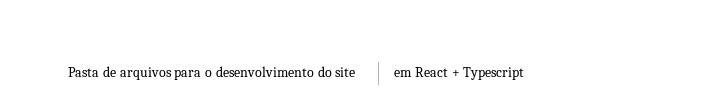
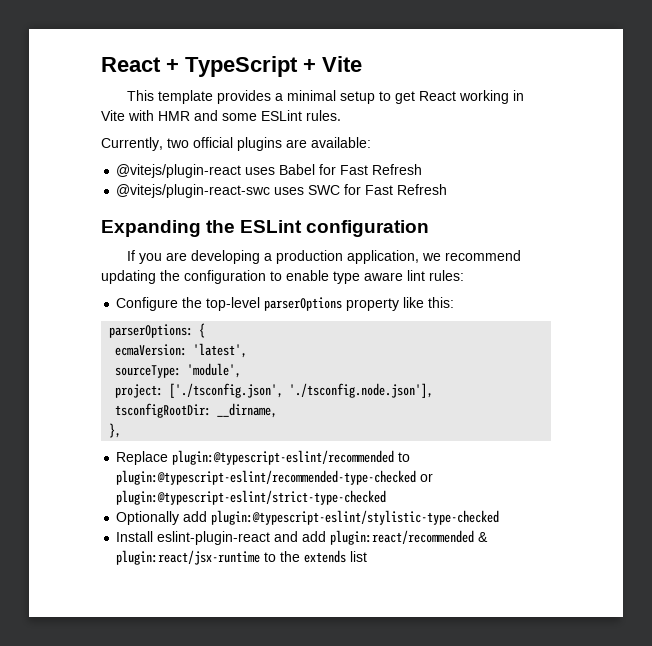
[68,66,525,80] Pasta de arquivos para o desenvolvimento do site em React + Typescript -> [101,56,362,77] [127,90,525,104] [101,110,341,121] [101,137,371,151] [116,164,423,178] [116,184,448,198] [101,220,430,237] [127,250,522,264] [101,270,464,284] [116,297,455,311] [109,323,206,338] [115,343,248,358] [115,363,242,378] [115,383,434,398] [115,403,278,418] [109,423,122,438] [116,450,411,465] [116,470,434,485] [116,490,387,505] [116,510,500,525] [116,530,489,545] [116,550,368,565] React + TypeScript + Vite // This template provides a minimal setup to get React working in Vite with HMR and some ESLint rules. // Currently, two official plugins are available: // @vitejs/plugin-react uses Babel for Fast Refresh // @vitejs/plugin-react-swc uses SWC for Fast Refresh // Expanding the ESLint configuration // If you are developing a production application, we recommend updating the configuration to enable type aware lint rules: // Configure the top-level parserOptions property like this: // parserOptions: { // ecmaVersion: 'latest', // sourceType: 'module', // project: ['./tsconfig.json', './tsconfig.node.json'], // tsconfigRootDir: __dirname, // }, // Replace plugin:@typescript-eslint/recommended to plugin:@typescript-eslint/recommended-type-checked or plugin:@typescript-eslint/strict-type-checked // Optionally add plugin:@typescript-eslint/stylistic-type-checked // Install eslint-plugin-react and add plugin:react/recommended & plugin:react/jsx-runtime to the extends list

